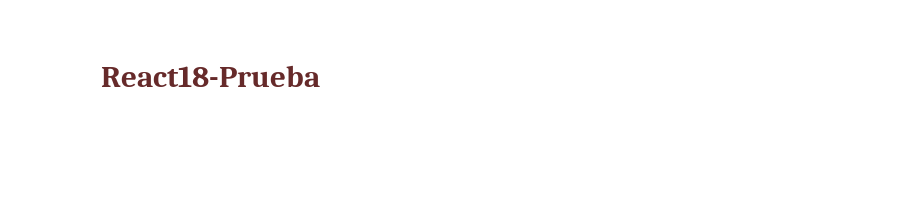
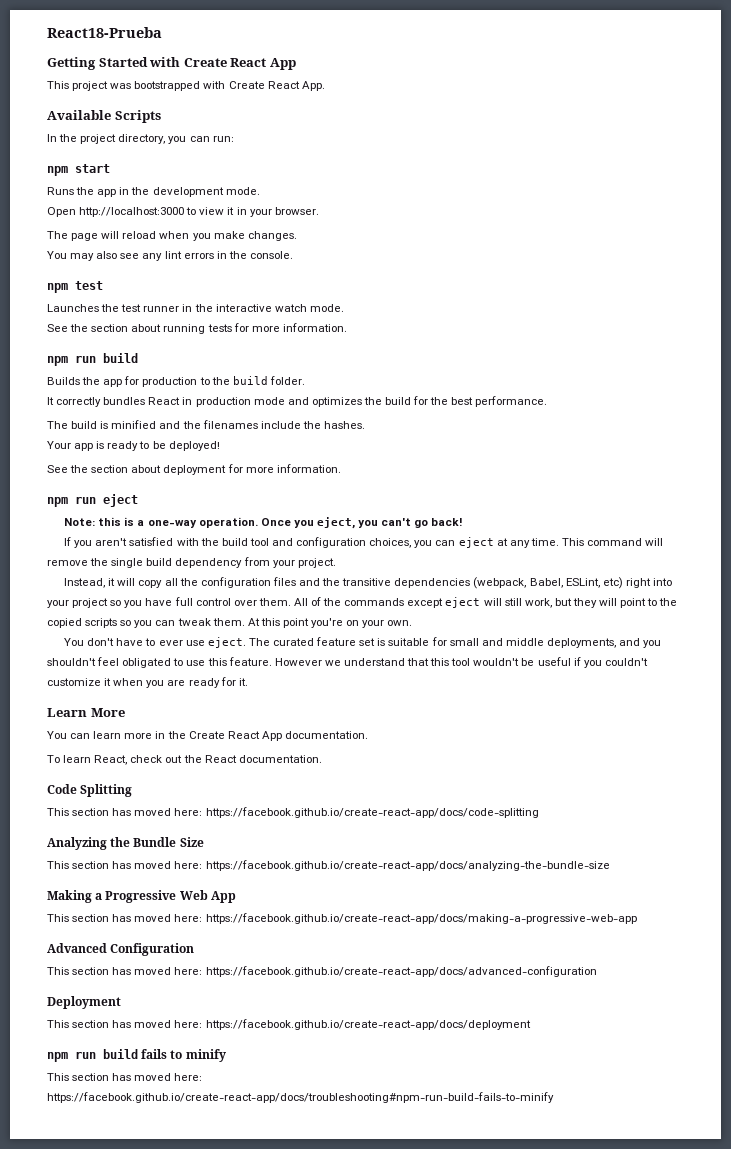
(320, 76) none -> [47,57,296,70] [47,81,325,91] [47,110,161,123] [47,134,234,144] [47,164,110,176] [47,187,260,197] [47,207,319,217] [47,231,297,241] [47,251,293,261] [47,281,103,293] [47,304,344,312] [47,323,347,334] [47,353,138,366] [47,376,305,387] [47,396,548,407] [47,420,365,429] [47,441,220,451] [47,464,341,475] [47,494,138,507] [64,517,464,529] [64,537,664,548] [47,557,336,568] [64,577,672,589] [47,597,678,608] [47,618,413,628] [64,637,662,648] [47,657,648,668] [47,677,248,688] [47,708,125,717] [47,731,368,741] [47,755,322,765] [47,784,133,797] [47,807,539,818] [47,837,204,850] [47,860,610,871] [47,890,236,903] [47,913,637,924] [47,943,195,956] [47,966,597,977] [47,996,121,1009] [47,1019,531,1030] [47,1049,226,1062] [47,1073,203,1081] [47,1092,554,1103] // Getting Started with Create React App // This project was bootstrapped with Create React App. // Available Scripts // In the project directory, you can run: // npm start // Runs the app in the development mode. // Open http://localhost:3000 to view it in your browser. // The page will reload when you make changes. // You may also see any lint errors in the console. // npm test // Launches the test runner in the interactive watch mode. // See the section about running tests for more information. // npm run build // Builds the app for production to the build folder. // It correctly bundles React in production mode and optimizes the build for the best performance. // The build is minified and the filenames include the hashes. // Your app is ready to be deployed! // See the section about deployment for more information. // npm run eject // Note: this is a one-way operation. Once you eject, you can't go back! // If you aren't satisfied with the build tool and configuration choices, you can eject at any time. This command will remove the single build dependency from your project. // Instead, it will copy all the configuration files and the transitive dependencies (webpack, Babel, ESLint, etc) right into your project so you have full control over them. All of the commands except eject will still work, but they will point to the copied scripts so you can tweak them. At this point you're on your own. // You don't have to ever use eject. The curated feature set is suitable for small and middle deployments, and you shouldn't feel obligated to use this feature. However we understand that this tool wouldn't be useful if you couldn't customize it when you are ready for it. // Learn More // You can learn more in the Create React App documentation. // To learn React, check out the React documentation. // Code Splitting // This section has moved here: https://facebook.github.io/create-react-app/docs/code-splitting // Analyzing the Bundle Size // This section has moved here: https://facebook.github.io/create-react-app/docs/analyzing-the-bundle-size // Making a Progressive Web App // This section has moved here: https://facebook.github.io/create-react-app/docs/making-a-progressive-web-app // Advanced Configuration // This section has moved here: https://facebook.github.io/create-react-app/docs/advanced-configuration // Deployment // This section has moved here: https://facebook.github.io/create-react-app/docs/deployment // npm run build fails to minify // This section has moved here: https://facebook.github.io/create-react-app/docs/troubleshooting#npm-run-build-fails-to-minify

